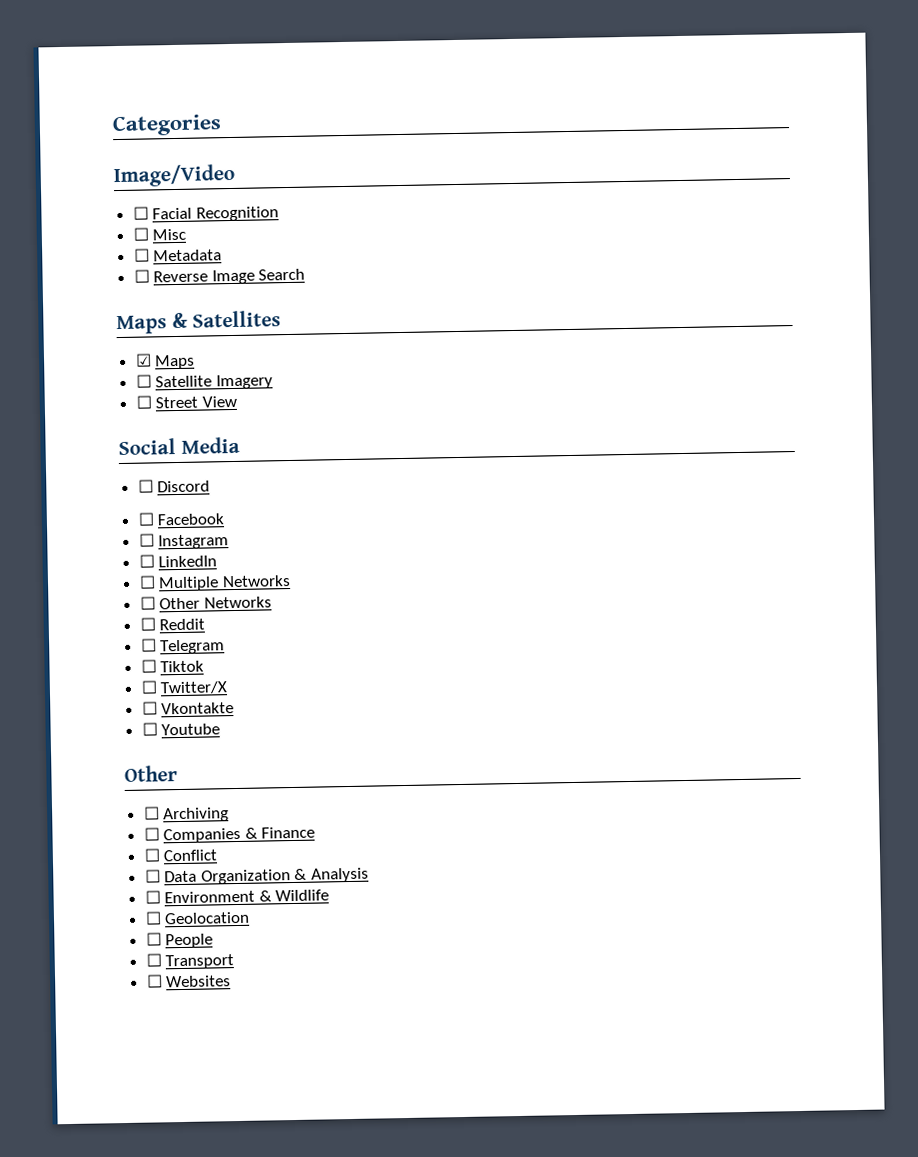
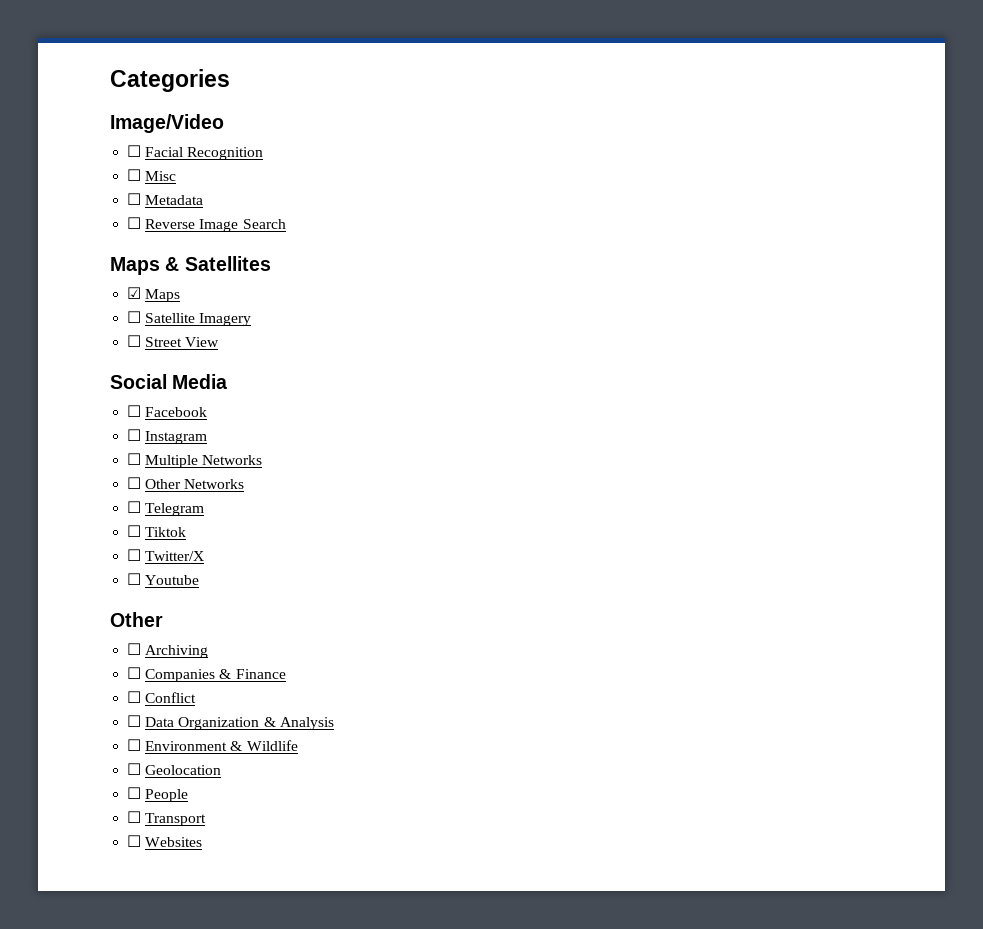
[137,479,211,493] // ☐ Discord -> (228, 381) none
[138,554,218,568] // ☐ LinkedIn -> (208, 437) none
[139,617,206,631] // ☐ Reddit -> (245, 484) none
[141,701,235,715] // ☐ Vkontakte -> (205, 556) none

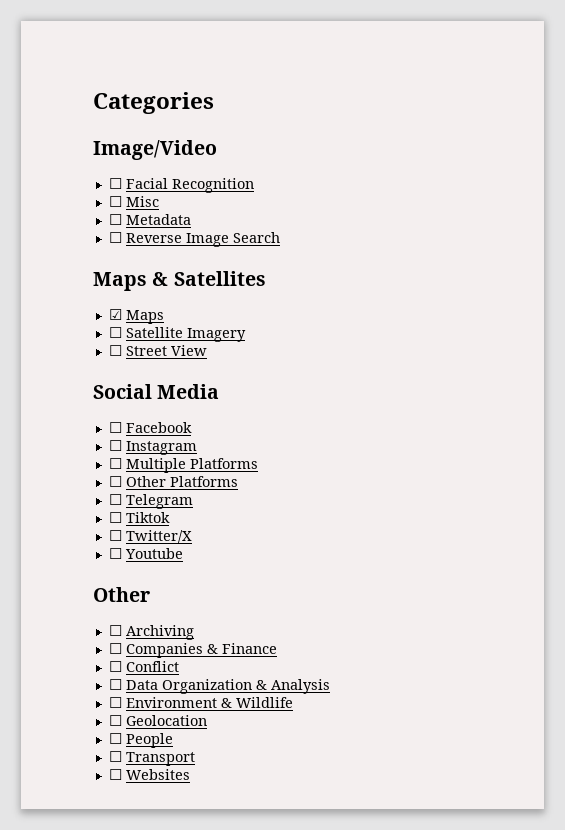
[202,455,263,465] Networks -> [189,458,258,469] Platforms
[184,479,245,489] Networks -> [169,476,238,487] Platforms

